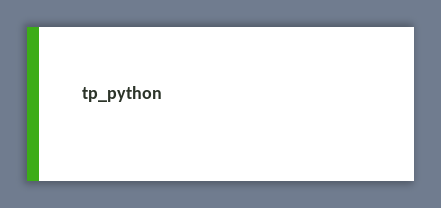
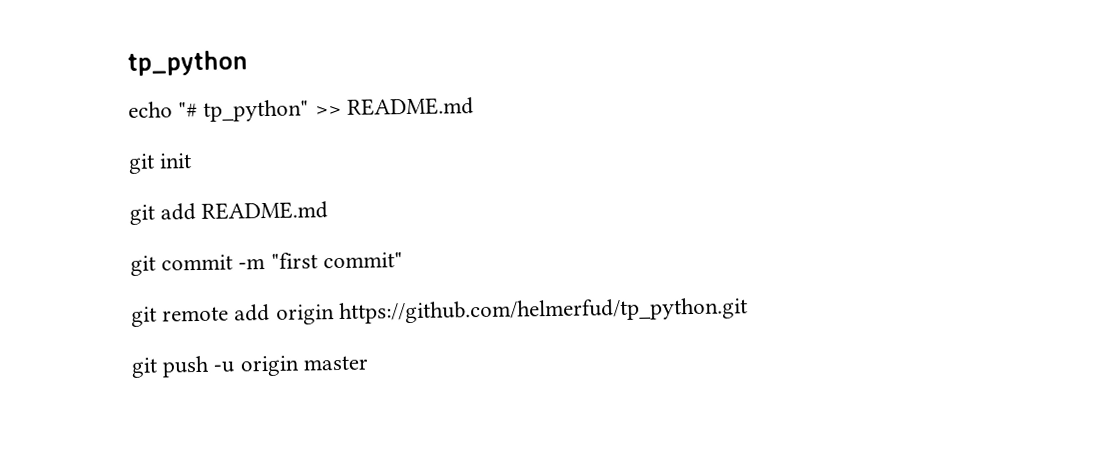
(162, 94) none -> [128,97,474,122] [128,153,193,174] [129,201,329,225] [130,252,403,276] [131,297,748,327] [131,355,368,378] // echo "# tp_python" >> README.md // git init // git add README.md // git commit -m "first commit" // git remote add origin https://github.com/helmerfud/tp_python.git // git push -u origin master

